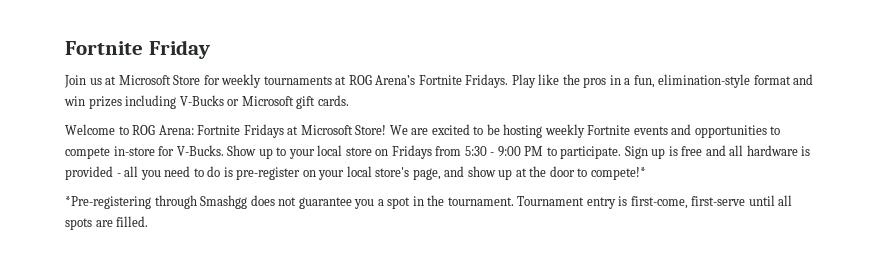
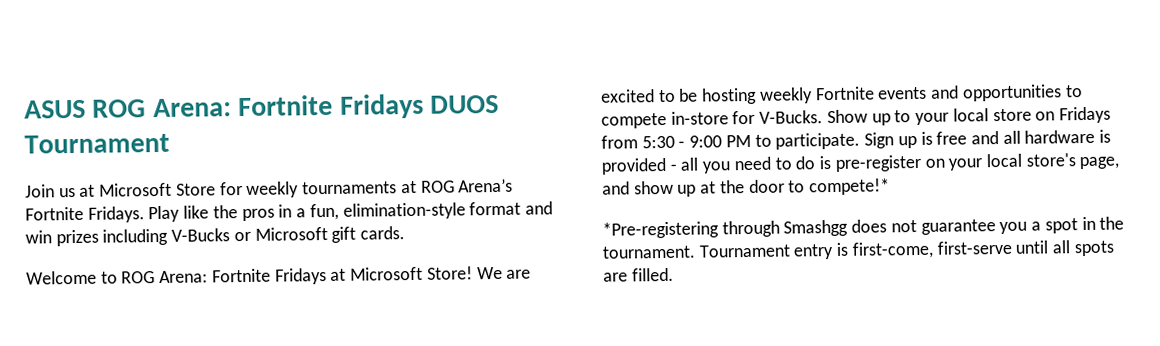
[65,40,210,59] Fortnite Friday -> [24,93,500,119] [24,133,170,154] ASUS ROG Arena: Fortnite Fridays DUOS Tournament

